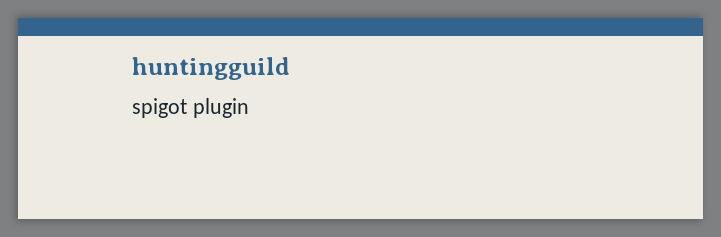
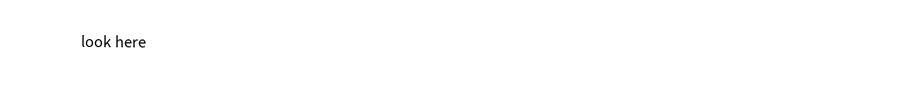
[132,57,290,80] [132,98,249,118] huntingguild // spigot plugin -> [80,34,148,48] look here

